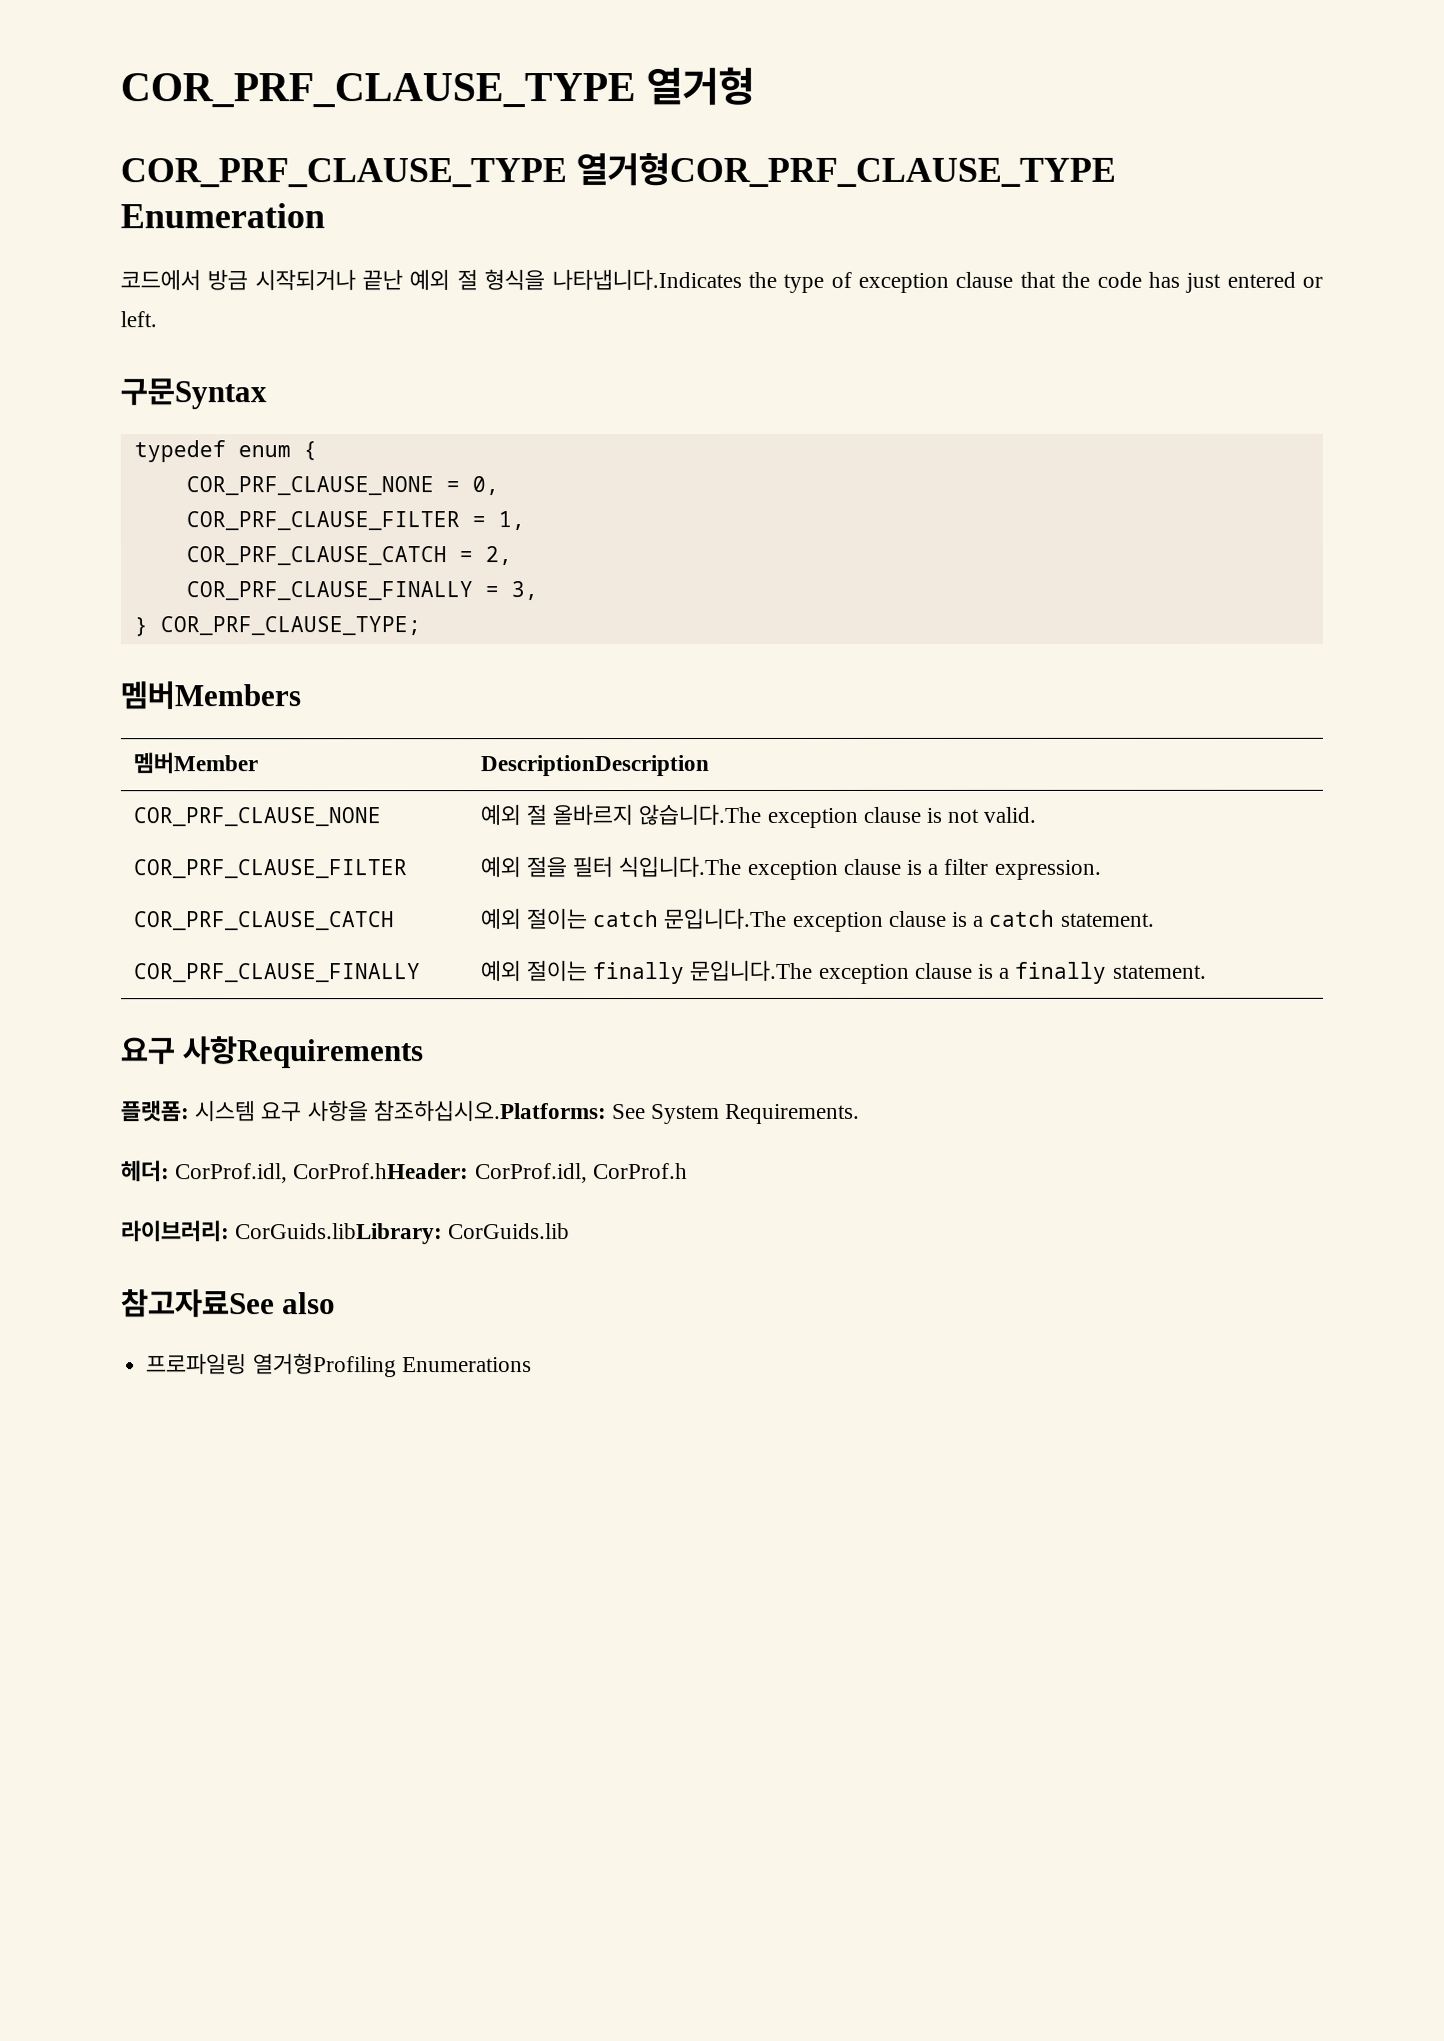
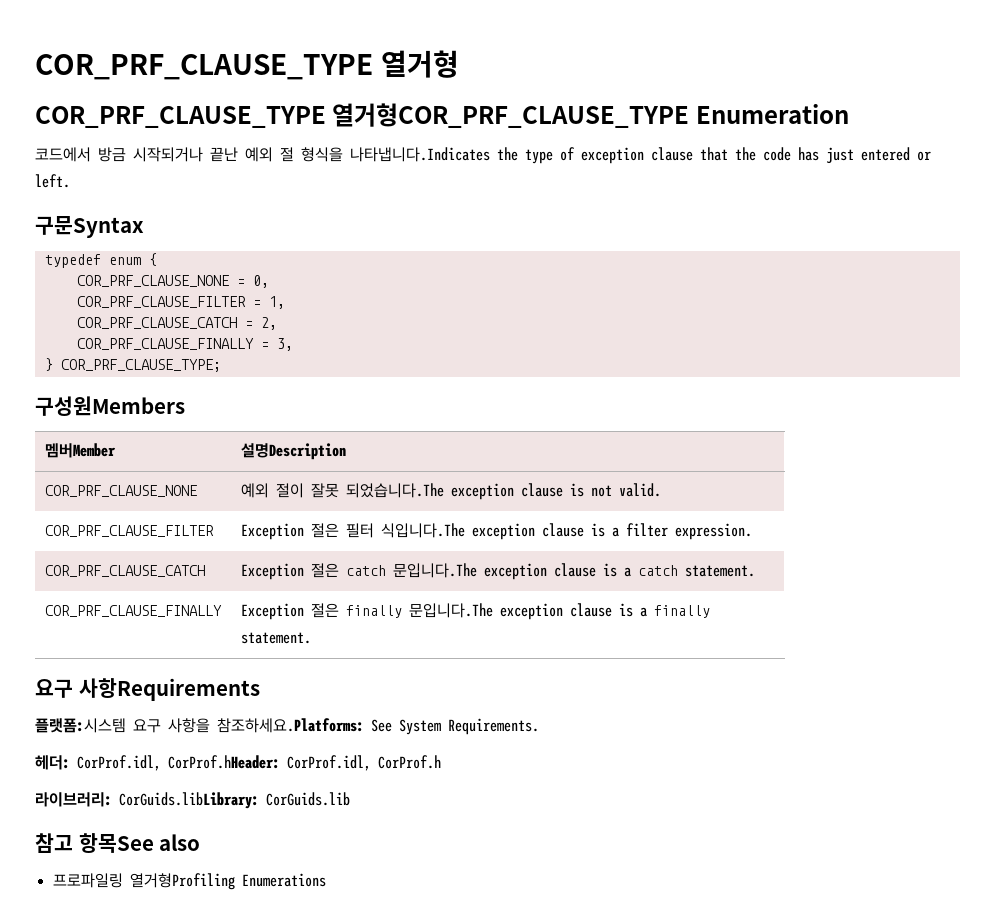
[120,681,301,710] 멤버Members -> [35,396,185,416] 구성원Members
[479,755,709,777] DescriptionDescription -> [240,443,346,460] 설명Description
[525,803,762,826] 절 올바르지 않습니다.The -> [275,483,444,498] 절이 잘못 되었습니다.The
[479,856,567,878] 예외 절을 -> [240,523,339,540] Exception 절은
[479,908,587,930] 예외 절이는 -> [240,563,339,580] Exception 절은
[479,960,587,982] 예외 절이는 -> [240,603,339,620] Exception 절은
[121,1100,257,1122] 플랫폼: 시스템 -> [35,718,126,733] 플랫폼:시스템
[373,1100,607,1122] 참조하십시오.Platforms: -> [217,718,364,733] 참조하세요.Platforms:
[121,1289,275,1318] 참고자료See -> [35,833,154,853] 참고 항목See

